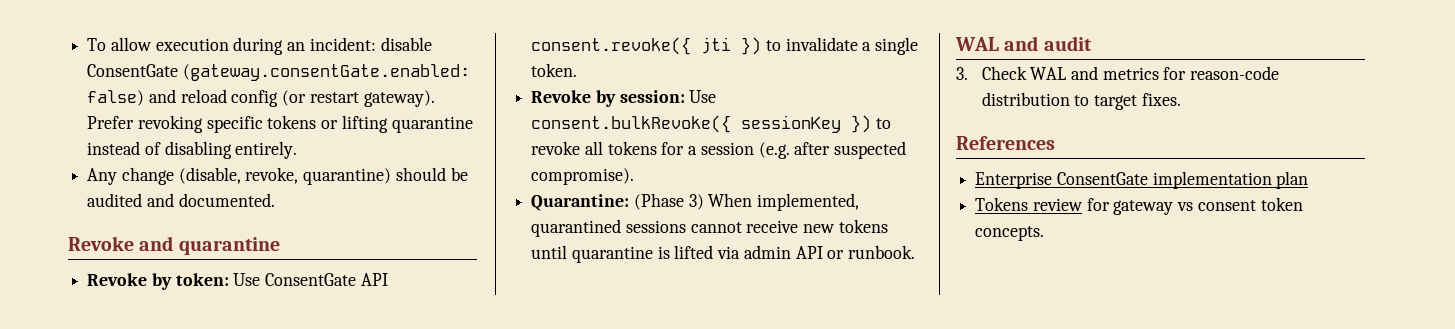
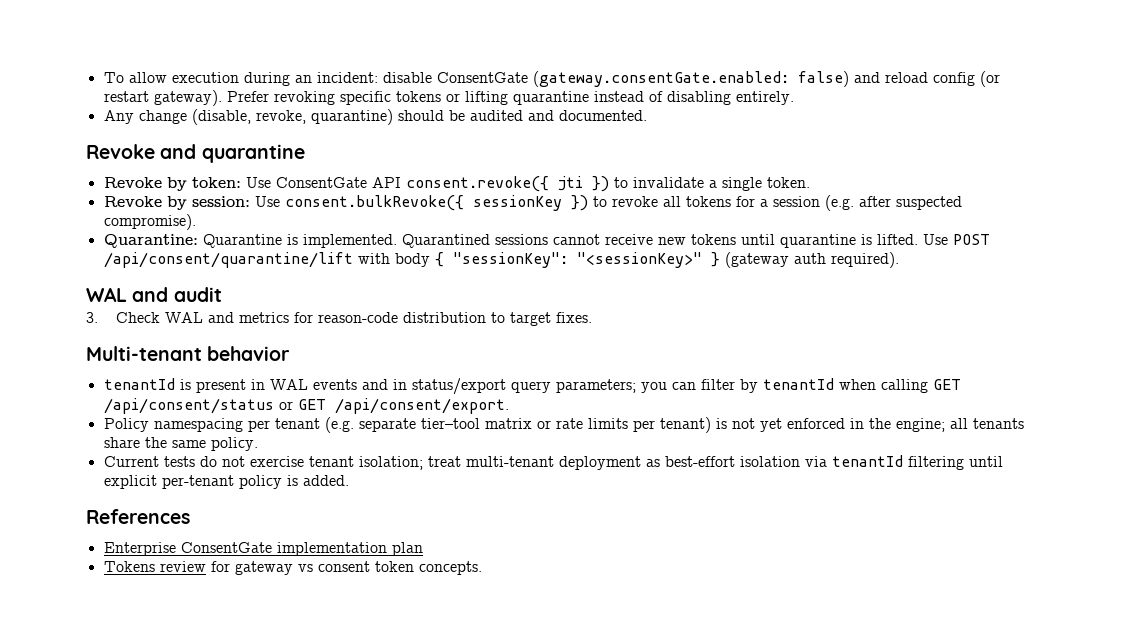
[633,193,860,211] [531,219,622,237] (Phase 3) When implemented, quarantined -> [202,234,490,248] Quarantine is implemented. Quarantined
[674,245,916,259] lifted via admin API or runbook. -> [876,234,990,245] [103,252,899,268] lifted. Use POST /api/consent/quarantine/lift with body { "sessionKey": "<sessionKey>" } (gateway auth required).
(1181, 99) none -> [86,346,291,361] [103,378,961,395] [103,398,509,414] [103,417,1024,433] [103,437,258,451] [103,455,1003,470] [103,475,349,489] // Multi-tenant behavior // tenantId is present in WAL events and in status/export query parameters; you can filter by tenantId when calling GET /api/consent/status or GET /api/consent/export. // Policy namespacing per tenant (e.g. separate tier–tool matrix or rate limits per tenant) is not yet enforced in the engine; all tenants share the same policy. // Current tests do not exercise tenant isolation; treat multi-tenant deployment as best-effort isolation via tenantId filtering until explicit per-tenant policy is added.

